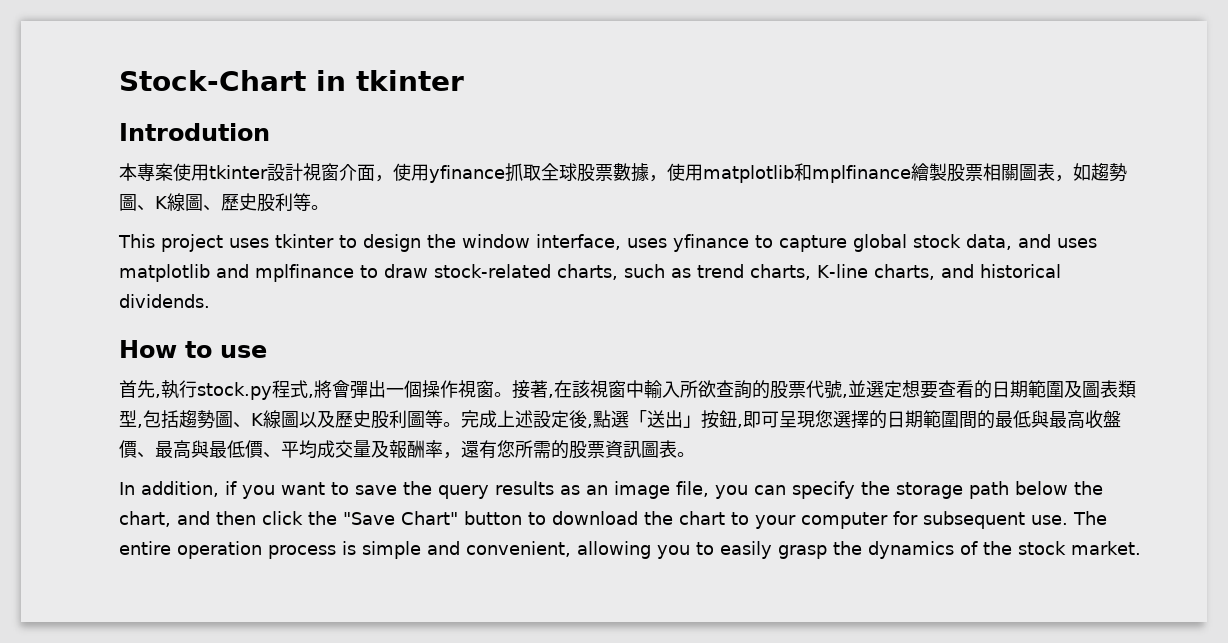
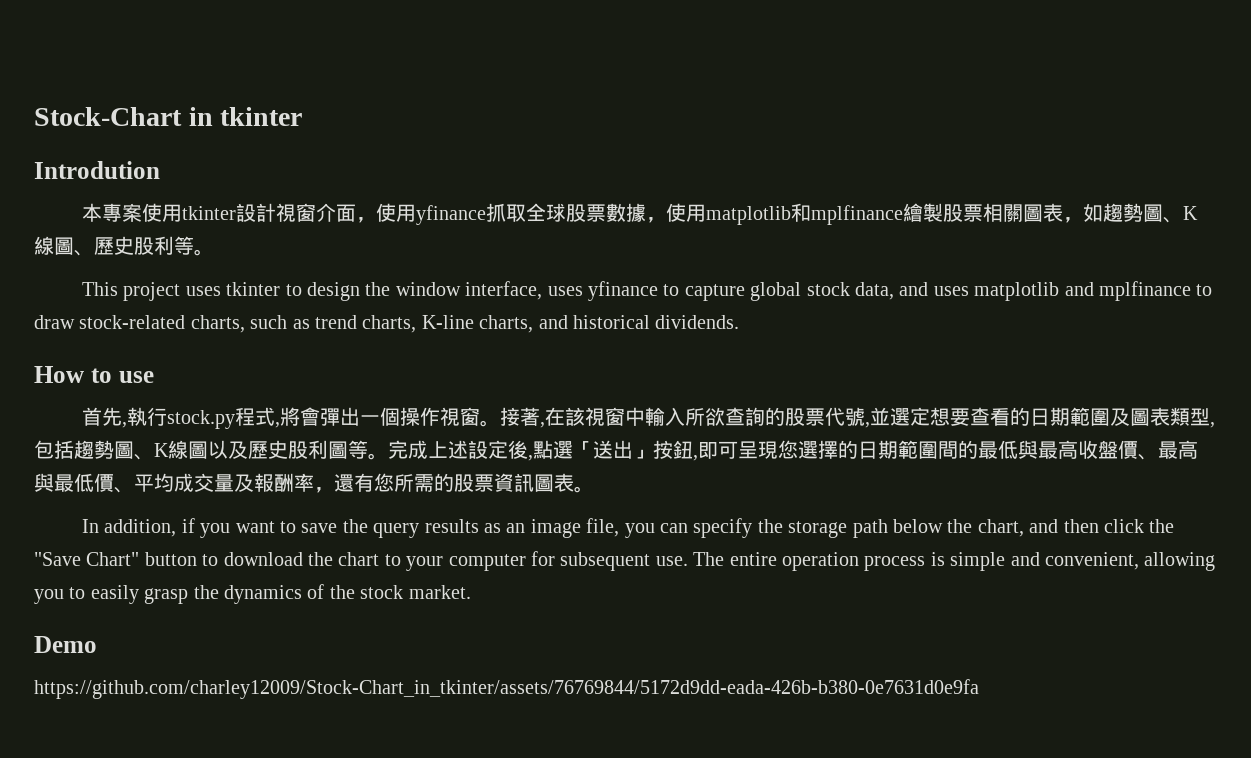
(1141, 548) none -> [34,636,97,653] [34,679,979,699] // Demo // https://github.com/charley12009/Stock-Chart_in_tkinter/assets/76769844/5172d9dd-eada-426b-b380-0e7631d0e9fa

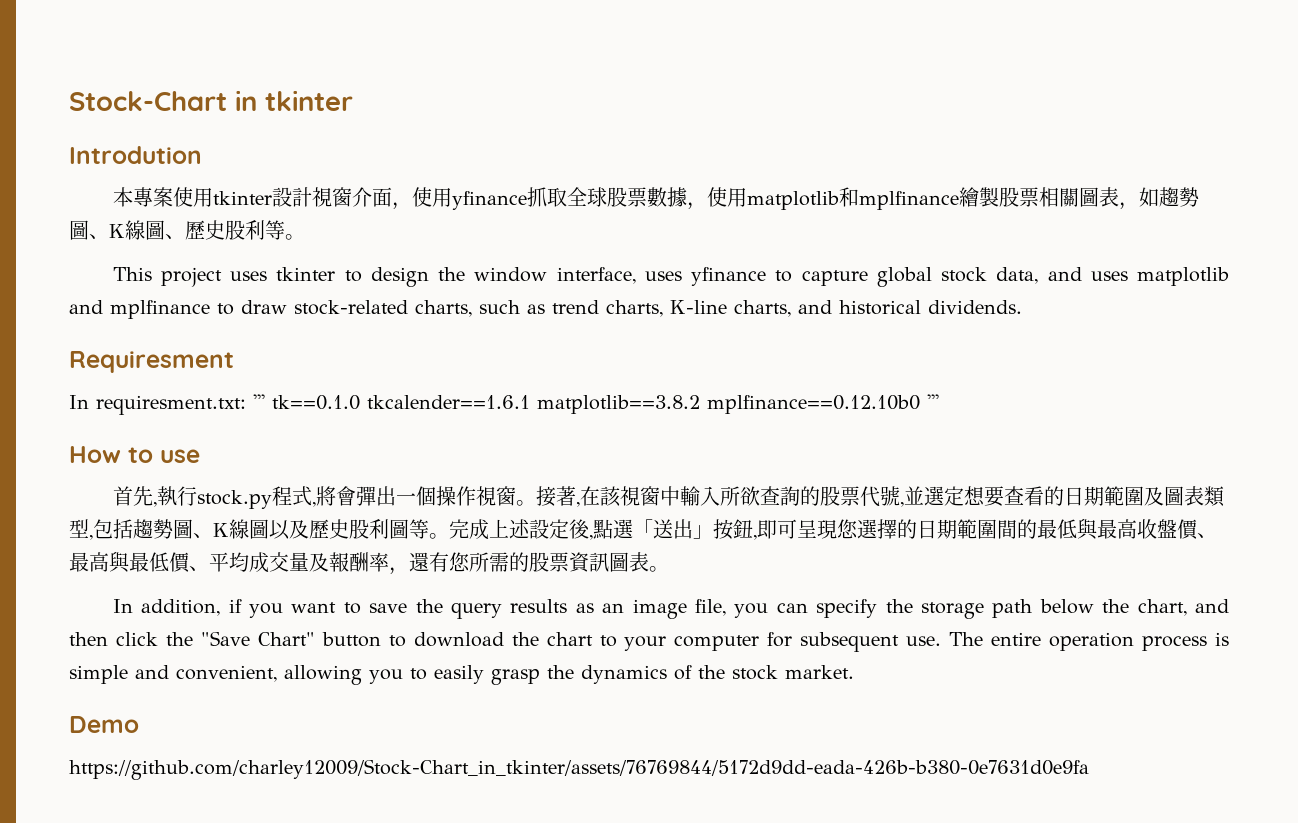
(740, 322) none -> [69,351,234,373] [69,394,939,415] // Requiresment // In requiresment.txt: ''' tk==0.1.0 tkcalender==1.6.1 matplotlib==3.8.2 mplfinance==0.12.10b0 '''

